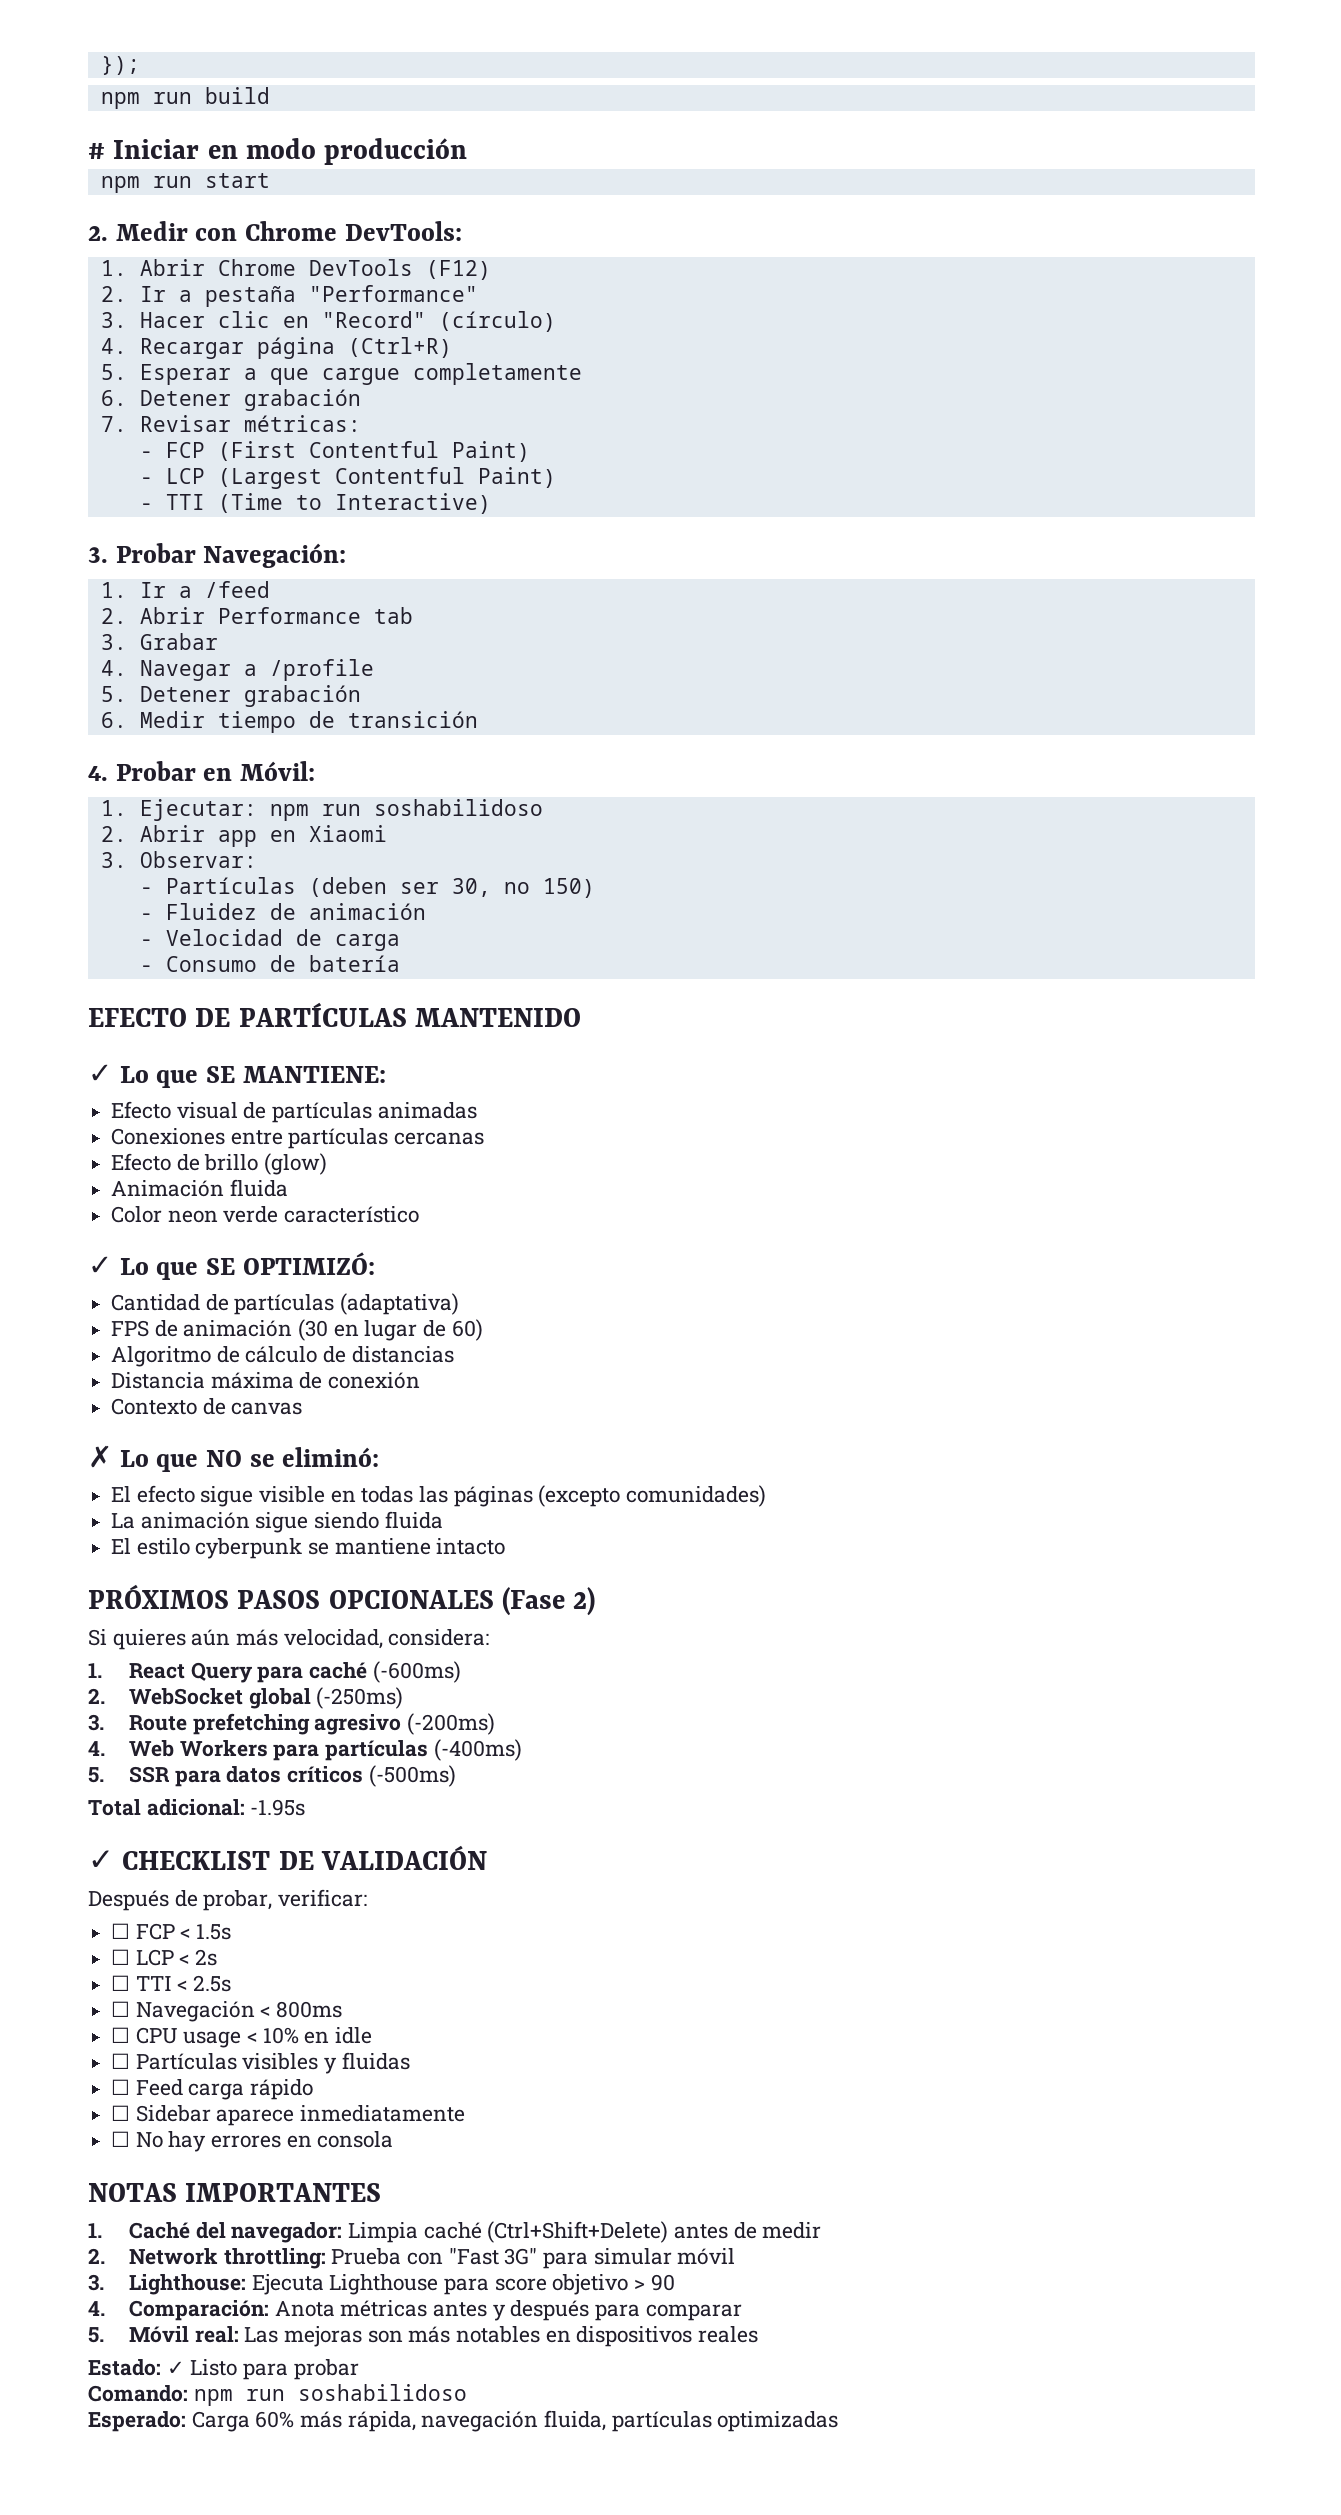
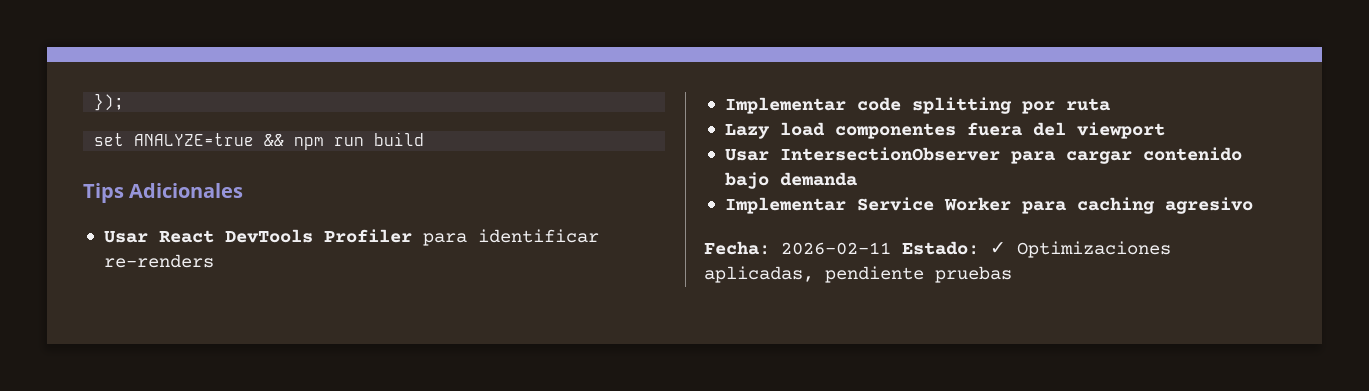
(140, 65) none -> [94,133,285,146] set ANALYZE=true &&
[88,138,468,165] [100,173,270,193] [88,221,462,241] [100,259,491,280] [100,285,478,307] [100,311,556,332] [100,337,452,359] [100,363,582,385] [100,389,361,411] [100,415,361,432] [139,441,530,462] [139,467,556,489] [139,493,491,514] [88,543,347,568] [100,581,270,598] [100,607,413,624] [100,633,218,650] [100,659,374,681] [100,685,361,707] [100,711,478,733] [88,761,316,781] [100,799,543,821] [100,825,387,847] [100,851,257,868] [139,877,595,898] [139,903,426,920] [139,929,400,951] [139,955,400,972] [88,1002,582,1027] [88,1064,386,1088] [111,1101,477,1123] [111,1128,485,1149] [111,1153,328,1175] [111,1179,288,1197] [111,1206,420,1223] [88,1252,375,1280] [111,1293,460,1315] [111,1319,483,1341] [111,1346,454,1367] [111,1372,421,1389] [111,1398,303,1415] [88,1445,380,1472] [111,1485,767,1507] [111,1511,443,1533] [111,1538,506,1559] [88,1584,596,1616] [88,1629,490,1650] [88,1661,461,1683] [88,1687,404,1709] [88,1713,496,1735] [88,1739,522,1761] [88,1765,456,1787] [88,1799,306,1816] [88,1845,488,1870] [88,1889,368,1911] [111,1923,232,1940] [111,1949,218,1966] [111,1975,232,1992] [111,2001,343,2022] [111,2027,373,2048] [111,2052,410,2074] [111,2079,314,2100] [111,2105,466,2126] [111,2131,394,2152] [88,2183,382,2202] [88,2221,822,2243] [88,2248,736,2269] [88,2274,675,2295] [88,2300,742,2321] [88,2326,759,2347] [88,2359,359,2380] [88,2384,467,2406] [88,2410,839,2432] # Iniciar en modo producción // npm run start // 2. Medir con Chrome DevTools: // 1. Abrir Chrome DevTools (F12) // 2. Ir a pestaña "Performance" // 3. Hacer clic en "Record" (círculo) // 4. Recargar página (Ctrl+R) // 5. Esperar a que cargue completamente // 6. Detener grabación // 7. Revisar métricas: // - FCP (First Contentful Paint) // - LCP (Largest Contentful Paint) // - TTI (Time to Interactive) // 3. Probar Navegación: // 1. Ir a /feed // 2. Abrir Performance tab // 3. Grabar // 4. Navegar a /profile // 5. Detener grabación // 6. Medir tiempo de transición // 4. Probar en Móvil: // 1. Ejecutar: npm run soshabilidoso // 2. Abrir app en Xiaomi // 3. Observar: // - Partículas (deben ser 30, no 150) // - Fluidez de animación // - Velocidad de carga // - Consumo de batería // EFECTO DE PARTÍCULAS MANTENIDO // ✓ Lo que SE MANTIENE: // Efecto visual de partículas animadas // Conexiones entre partículas cercanas // Efecto de brillo (glow) // Animación fluida // Color neon verde característico // ✓ Lo que SE OPTIMIZÓ: // Cantidad de partículas (adaptativa) // FPS de animación (30 en lugar de 60) // Algoritmo de cálculo de distancias // Distancia máxima de conexión // Contexto de canvas // ✗ Lo que NO se eliminó: // El efecto sigue visible en todas las páginas (excepto comunidades) // La animación sigue siendo fluida // El estilo cyberpunk se mantiene intacto // PRÓXIMOS PASOS OPCIONALES (Fase 2) // Si quieres aún más velocidad, considera: // 1. React Query para caché (-600ms) // 2. WebSocket global (-250ms) // 3. Route prefetching agresivo (-200ms) // 4. Web Workers para partículas (-400ms) // 5. SSR para datos críticos (-500ms) // Total adicional: -1.95s // ✓ CHECKLIST DE VALIDACIÓN // Después de probar, verificar: // ☐ FCP < 1.5s // ☐ LCP < 2s // ☐ TTI < 2.5s // ☐ Navegación < 800ms // ☐ CPU usage < 10% en idle // ☐ Partículas visibles y fluidas // ☐ Feed carga rápido // ☐ Sidebar aparece inmediatamente // ☐ No hay errores en consola // NOTAS IMPORTANTES // 1. Caché del navegador: Limpia caché (Ctrl+Shift+Delete) antes de medir // 2. Network throttling: Prueba con "Fast 3G" para simular móvil // 3. Lighthouse: Ejecuta Lighthouse para score objetivo > 90 // 4. Comparación: Anota métricas antes y después para comparar // 5. Móvil real: Las mejoras son más notables en dispositivos reales // Estado: ✓ Listo para probar // Comando: npm run soshabilidoso // Esperado: Carga 60% más rápida, navegación fluida, partículas optimizadas -> [83,183,244,203] [103,229,599,246] [103,254,214,268] [724,97,1110,114] [724,122,1165,139] [724,147,1242,164] [724,172,857,189] [724,197,1253,214] [704,241,1171,258] [704,266,1012,283] Tips Adicionales // Usar React DevTools Profiler para identificar re-renders // Implementar code splitting por ruta // Lazy load componentes fuera del viewport // Usar IntersectionObserver para cargar contenido bajo demanda // Implementar Service Worker para caching agresivo // Fecha: 2026-02-11 Estado: ✓ Optimizaciones aplicadas, pendiente pruebas

